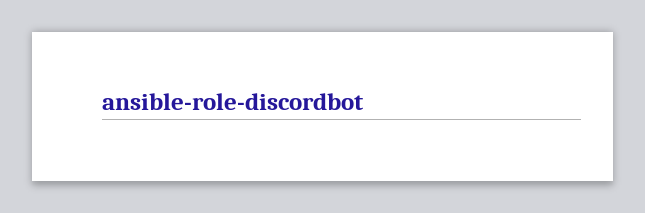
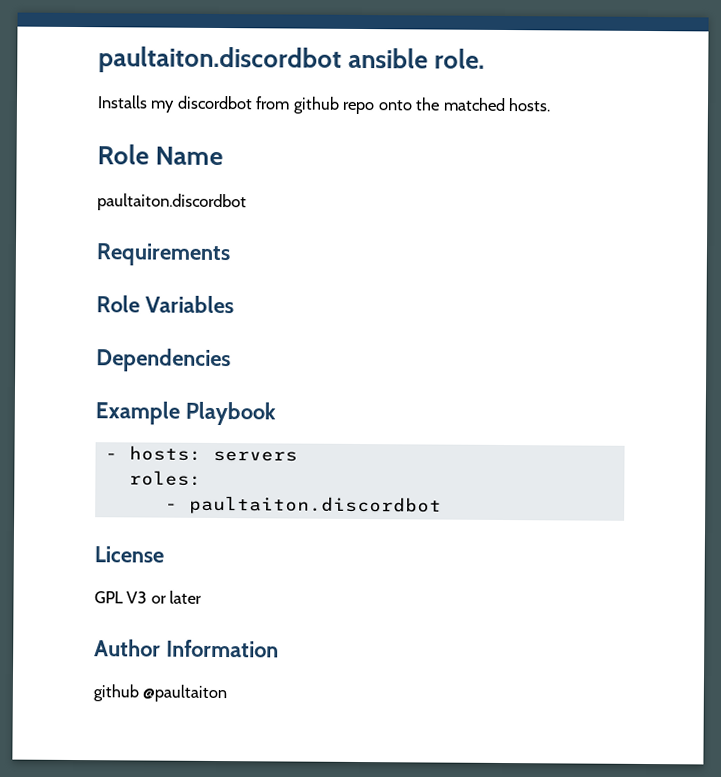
[102,93,364,110] ansible-role-discordbot -> [98,46,486,74] [97,95,552,115] [97,144,224,166] [97,193,247,212] [96,243,231,267] [96,295,234,314] [96,348,231,373] [95,401,276,426] [104,445,298,462] [128,470,202,486] [164,495,442,516] [94,546,164,563] [94,590,203,604] [94,639,279,658] [93,684,228,703] paultaiton.discordbot ansible role. // Installs my discordbot from github repo onto the matched hosts. // Role Name // paultaiton.discordbot // Requirements // Role Variables // Dependencies // Example Playbook // - hosts: servers // roles: // - paultaiton.discordbot // License // GPL V3 or later // Author Information // github @paultaiton

